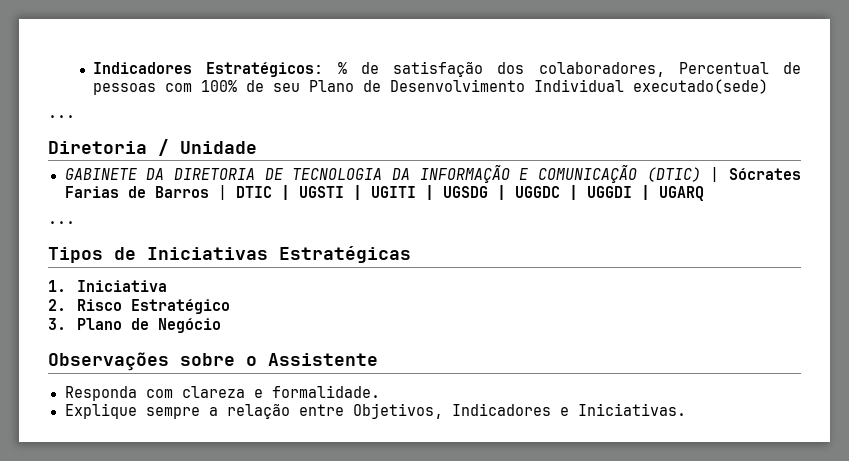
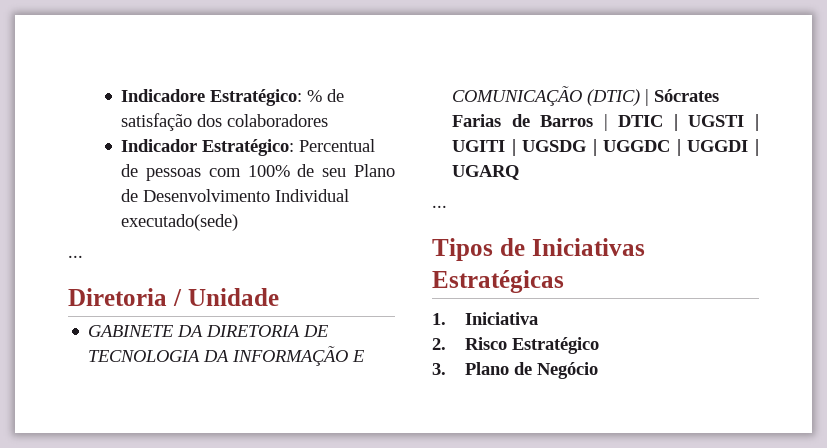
[93,62,324,77] Indicadores Estratégicos: -> [121,89,303,106] Indicadore Estratégico:
[538,62,665,77] colaboradores, -> [227,114,329,127] [121,139,295,156] colaboradores // Indicador Estratégico:
[48,352,378,371] [64,385,380,401] [64,403,686,419] // Observações sobre o Assistente // Responda com clareza e formalidade. // Explique sempre a relação entre Objetivos, Indicadores e Iniciativas. -> (599, 370) none

